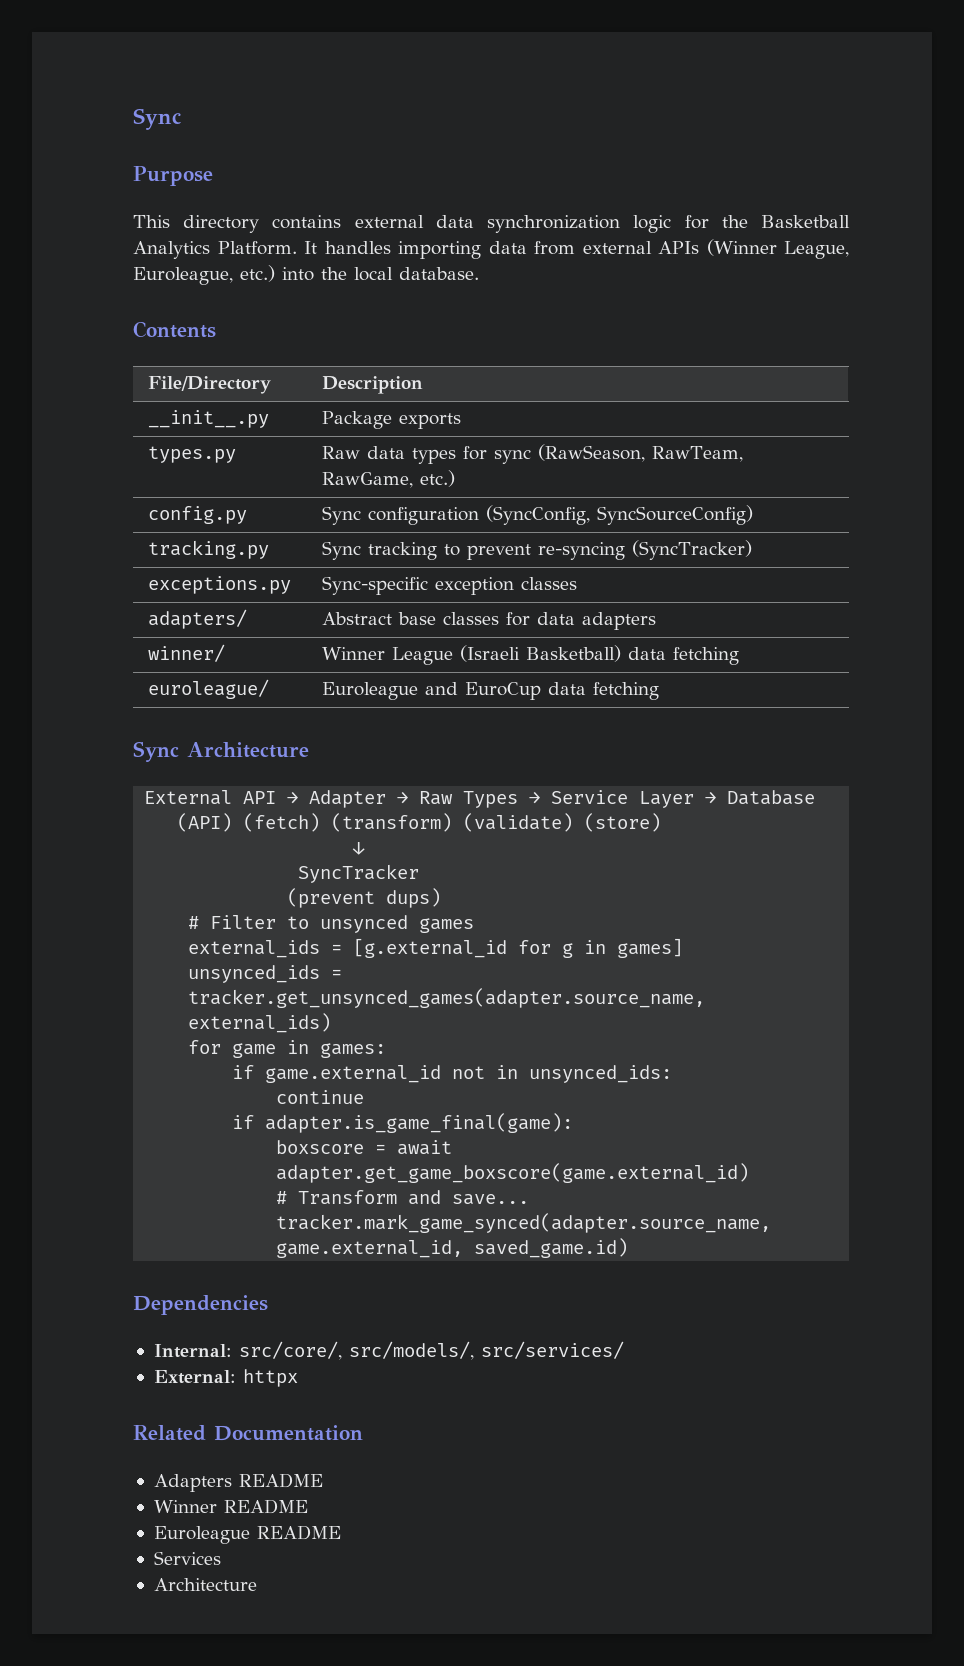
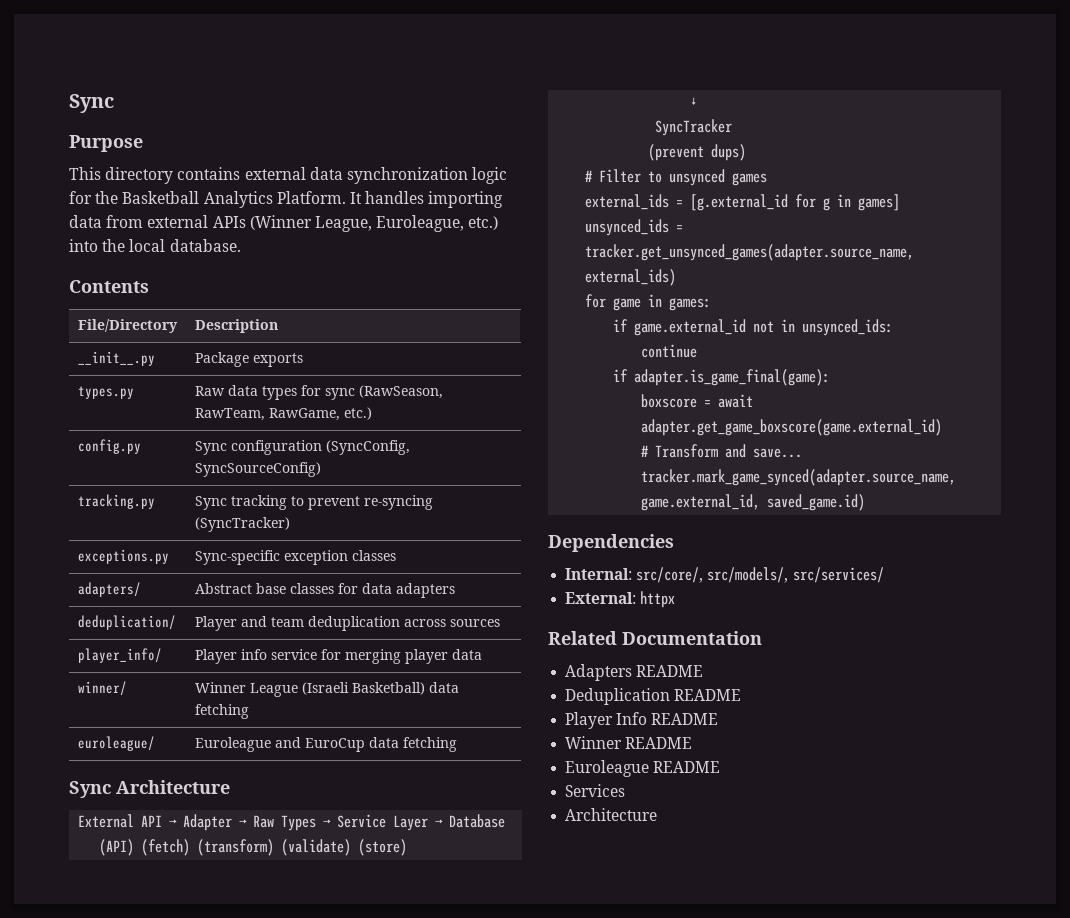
(657, 621) none -> [77,615,176,630] [194,616,500,631] [77,648,162,663] [194,649,482,664] // deduplication/ | Player and team deduplication across sources // player_info/ | Player info service for merging player data
(323, 1480) none -> [565,688,742,705] [565,712,719,729] // Deduplication README // Player Info README

